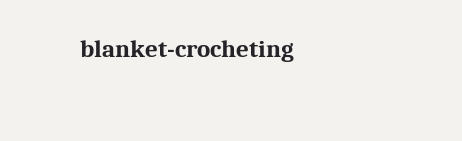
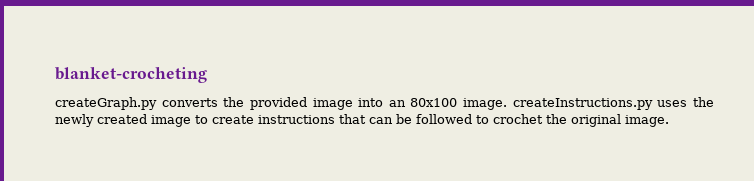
(294, 51) none -> [55,97,714,110] [55,114,669,127] // createGraph.py converts the provided image into an 80x100 image. createInstructions.py uses the newly created image to create instructions that can be followed to crochet the original image.

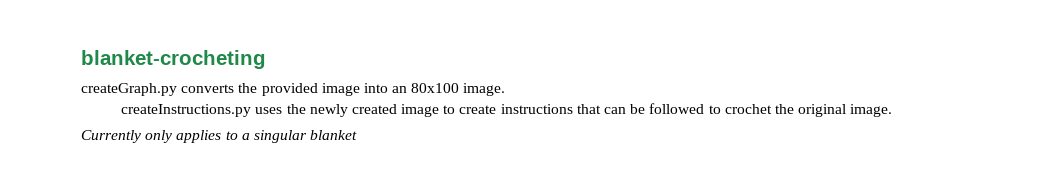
(508, 104) none -> (506, 89) //
(669, 121) none -> [81,130,358,143] // Currently only applies to a singular blanket

